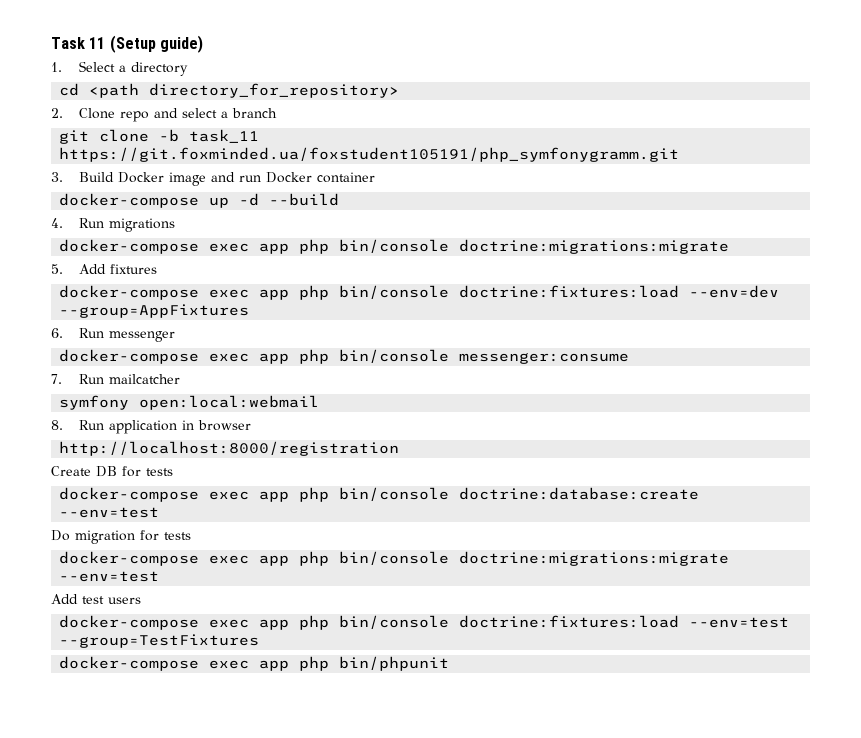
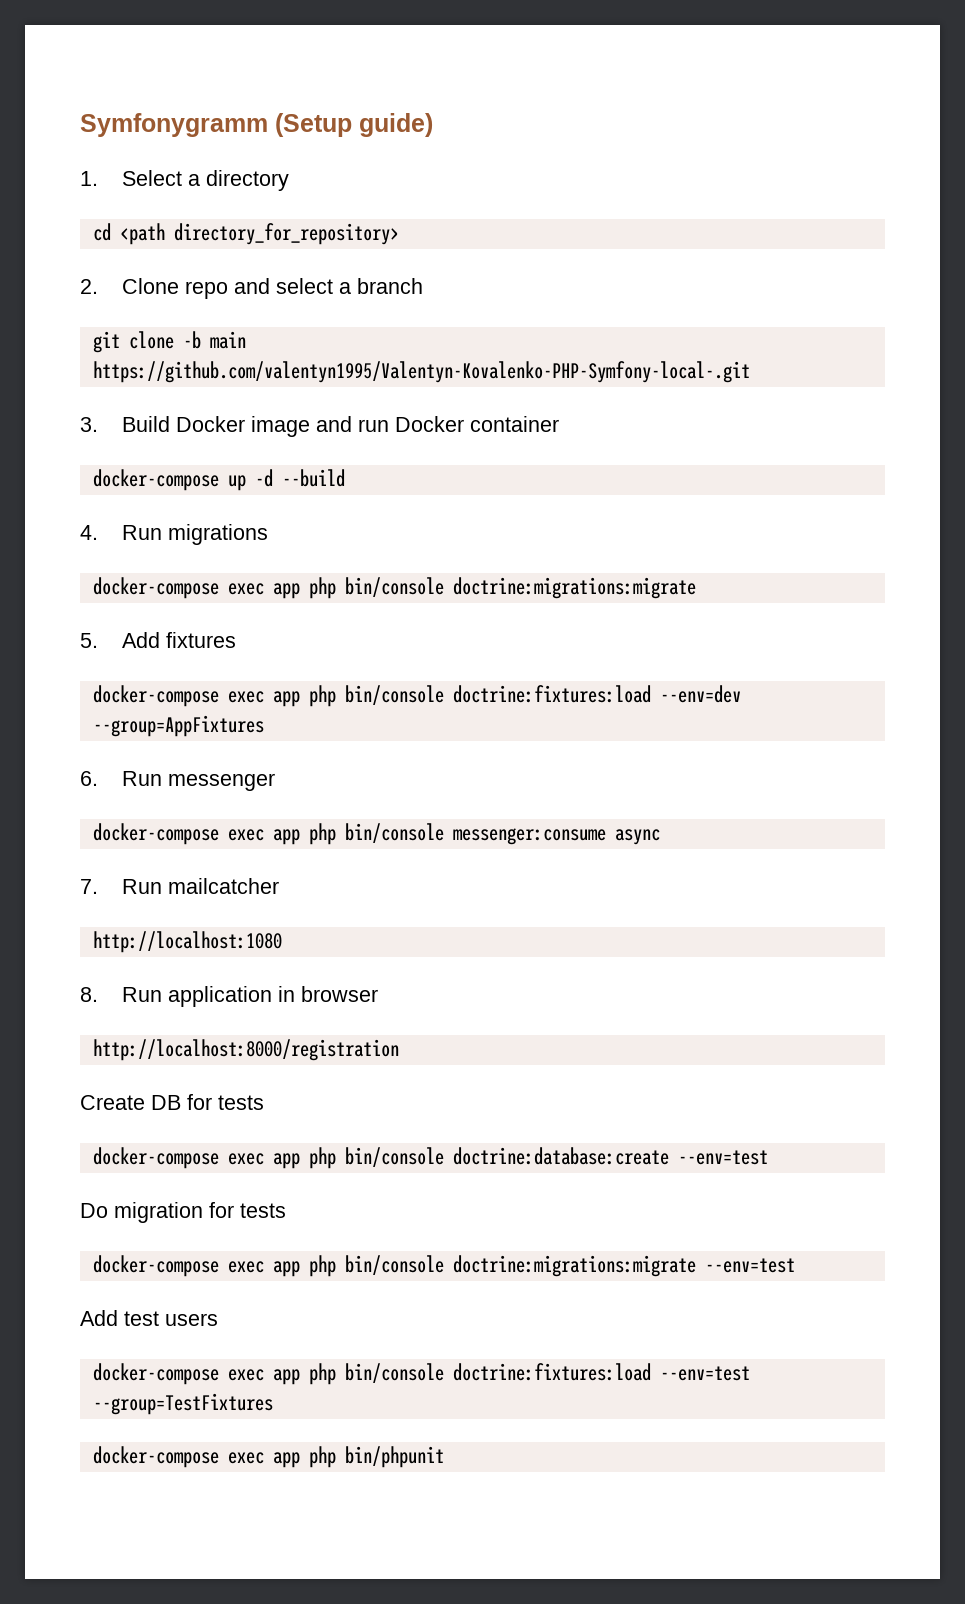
[51,37,106,49] Task 11 -> [80,113,268,137] Symfonygramm
[189,129,260,143] [59,147,680,162] task_11 https://git.foxminded.ua/foxstudent105191/php_symfonygramm.git -> [209,331,246,349] [92,361,750,383] main https://github.com/valentyn1995/Valentyn-Kovalenko-PHP-Symfony-local-.git
(630, 358) none -> [614,829,660,845] async
[59,395,320,410] symfony open:local:webmail -> [92,931,282,953] http://localhost:1080

